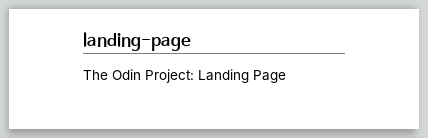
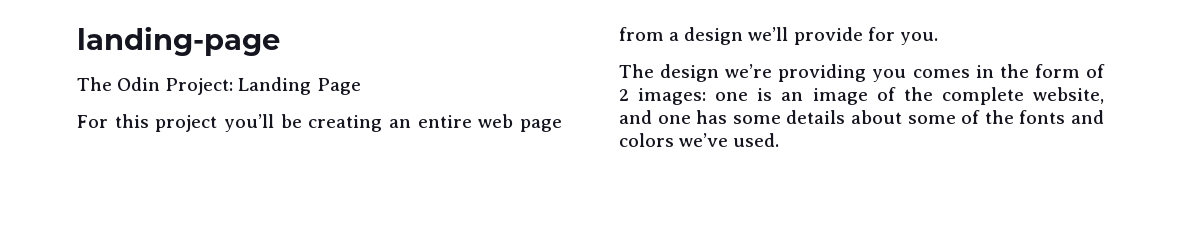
(286, 76) none -> [77,114,562,132] [619,27,938,45] [619,64,1105,82] [619,87,1104,105] [619,110,1104,124] [619,133,780,147] // For this project you’ll be creating an entire web page from a design we’ll provide for you. // The design we’re providing you comes in the form of 2 images: one is an image of the complete website, and one has some details about some of the fonts and colors we’ve used.

